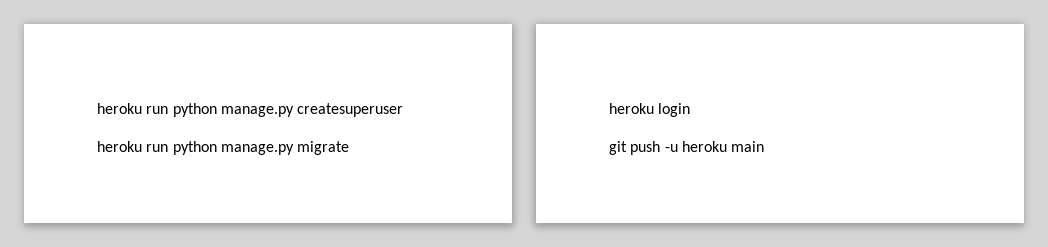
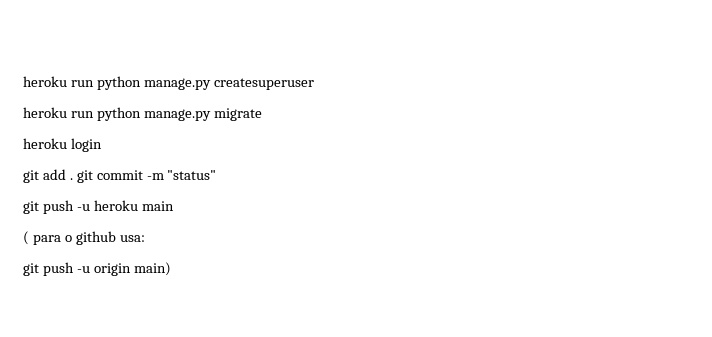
(691, 110) none -> [23,169,217,183] // git add . git commit -m "status"
(765, 146) none -> [23,231,145,245] [23,262,171,276] // ( para o github usa: // git push -u origin main)

